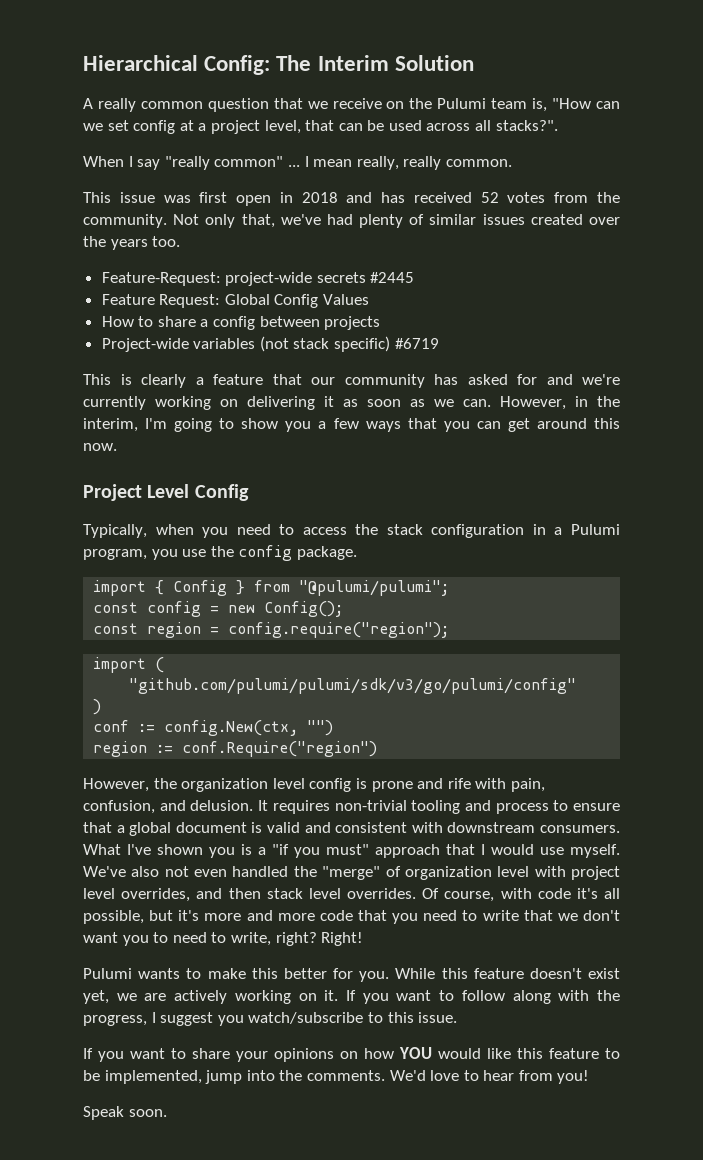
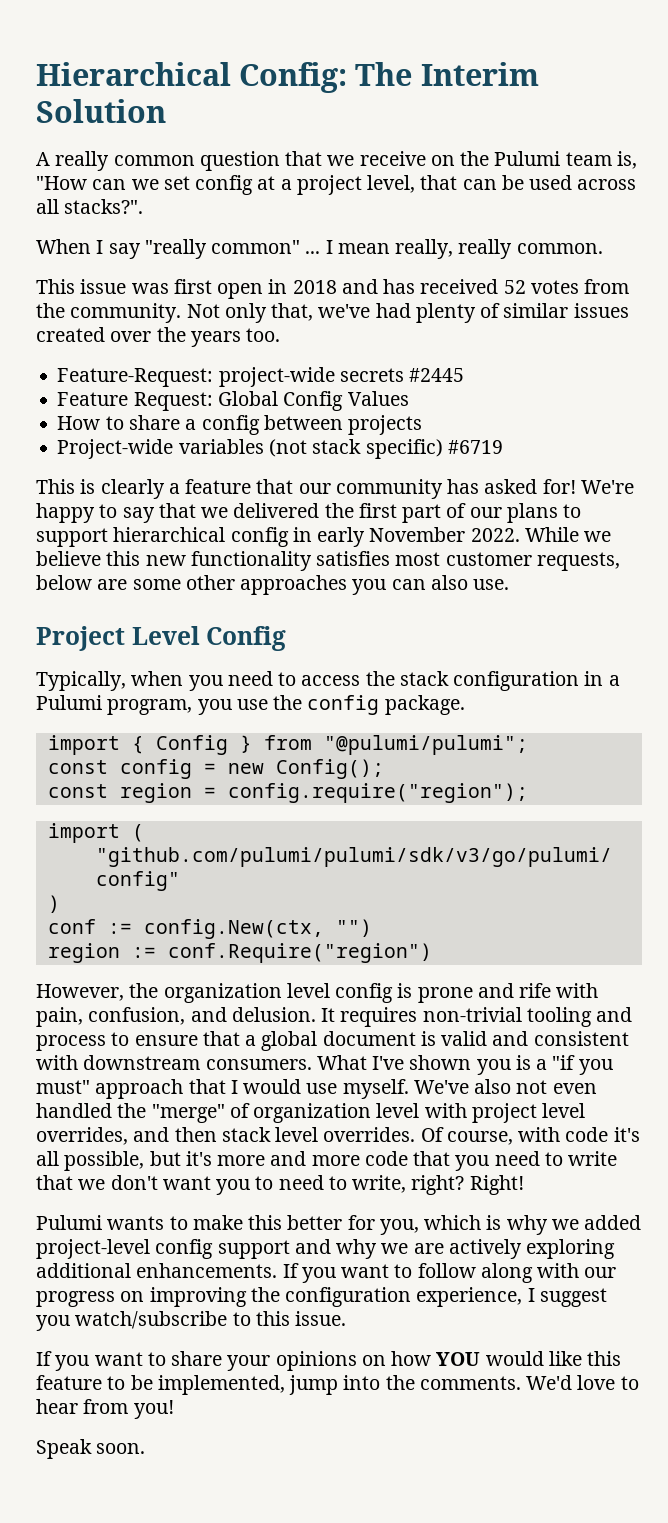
[517,374,620,385] [83,396,620,410] [83,418,620,432] [83,443,117,451] for and we're currently working on delivering it as soon as we can. However, in the interim, I'm going to show you a few ways that you can get around this now. -> [542,479,634,494] [36,503,582,523] [36,527,612,547] [36,551,620,571] [36,575,510,595] for! We're happy to say that we delivered the first part of our plans to support hierarchical config in early November 2022. While we believe this new functionality satisfies most customer requests, below are some other approaches you can also use.
[359,968,620,982] [83,990,339,1004] you. While this feature doesn't exist yet, we are actively working on it. -> [379,1215,642,1235] [36,1239,616,1259] [36,1263,278,1278] you, which is why we added project-level config support and why we are actively exploring additional enhancements.
[597,990,620,1001] [83,1015,147,1026] the progress, -> [584,1267,617,1278] [36,1287,523,1307] our progress on improving the configuration experience,

